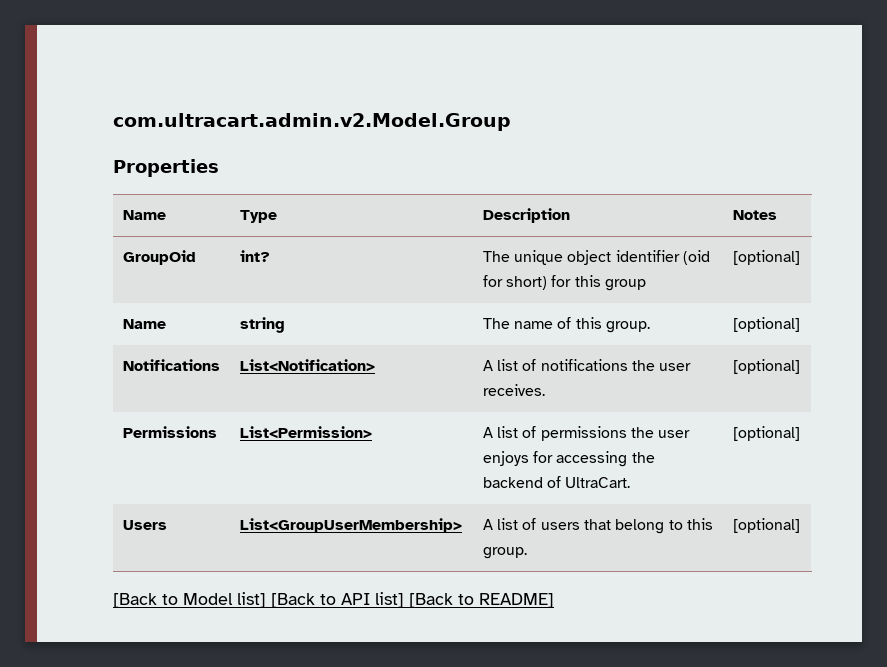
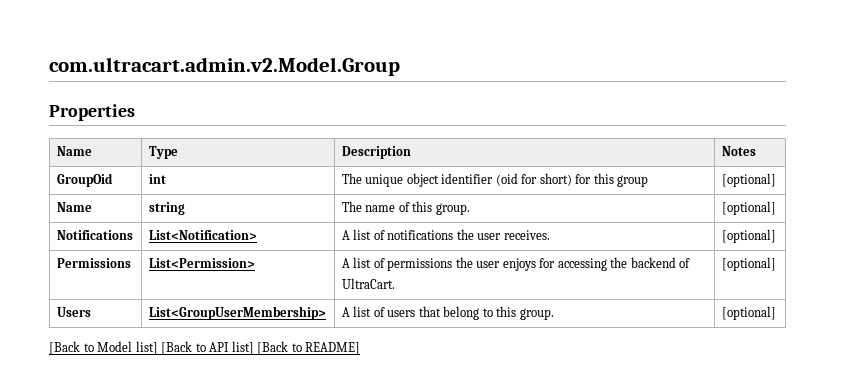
[239,250,270,262] int? -> [148,174,166,184] int

